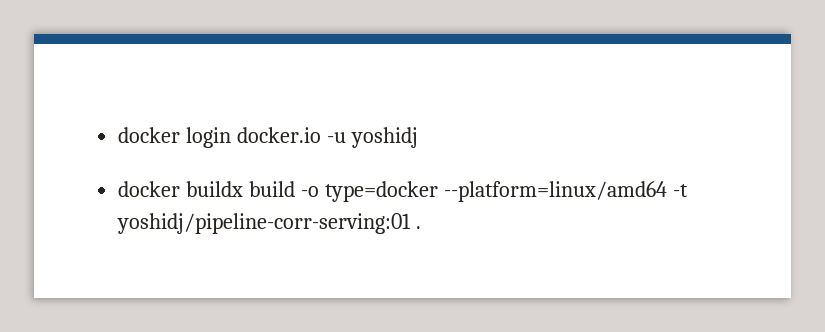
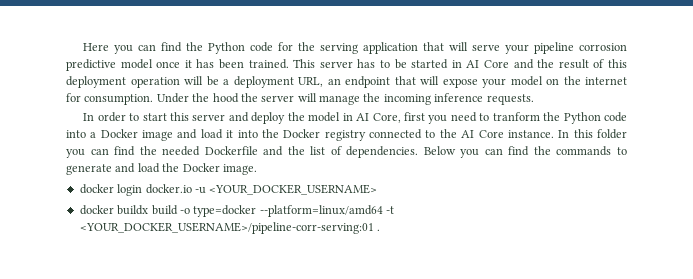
(118, 135) none -> [83,42,627,54] [66,59,628,71] [66,76,627,88] [66,93,534,105] [83,112,627,124] [66,129,627,141] [66,146,627,158] [66,163,257,175] Here you can find the Python code for the serving application that will serve your pipeline corrosion predictive model once it has been trained. This server has to be started in AI Core and the result of this deployment operation will be a deployment URL, an endpoint that will expose your model on the internet for consumption. Under the hood the server will manage the incoming inference requests. // In order to start this server and deploy the model in AI Core, first you need to tranform the Python code into a Docker image and load it into the Docker registry connected to the AI Core instance. In this folder you can find the needed Dockerfile and the list of dependencies. Below you can find the commands to generate and load the Docker image. //
[350,127,418,148] yoshidj -> [209,184,378,195] <YOUR_DOCKER_USERNAME>
[117,213,412,234] yoshidj/pipeline-corr-serving:01 -> [79,222,374,234] <YOUR_DOCKER_USERNAME>/pipeline-corr-serving:01

